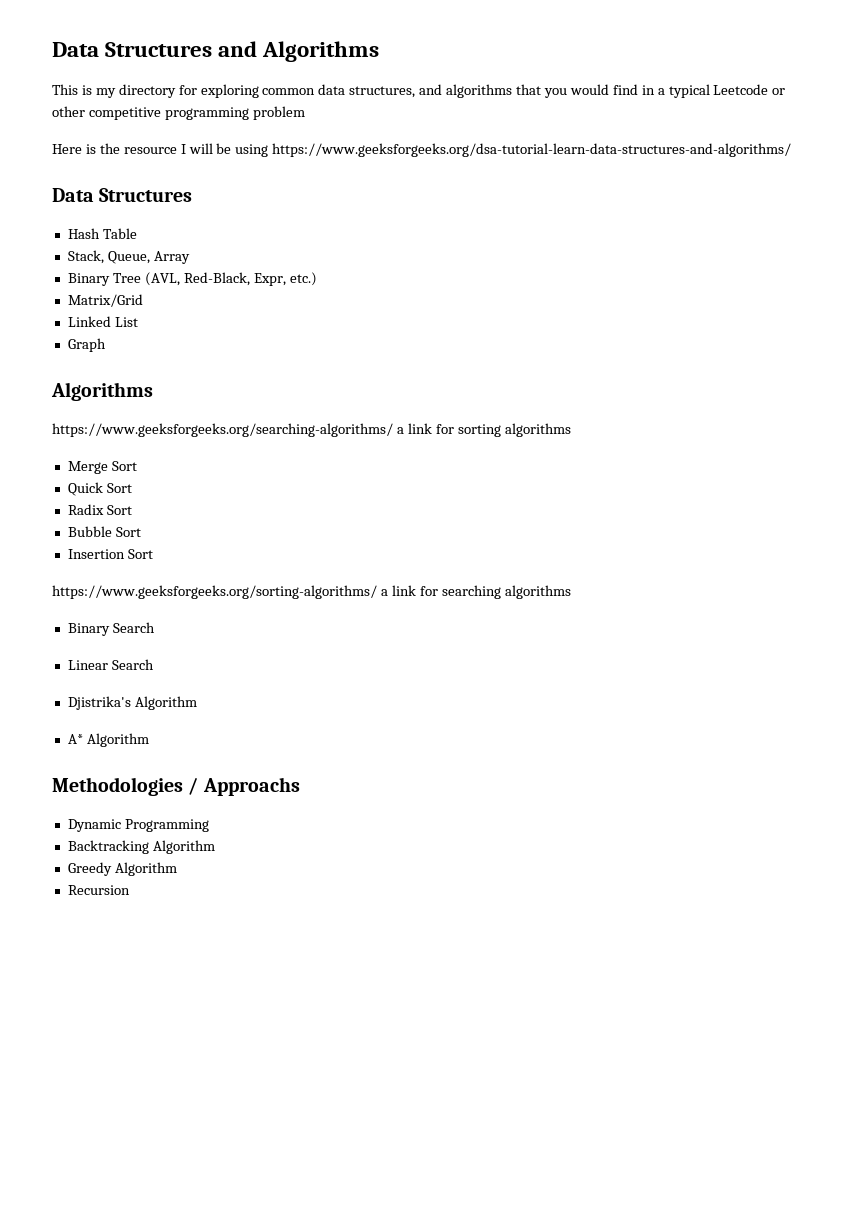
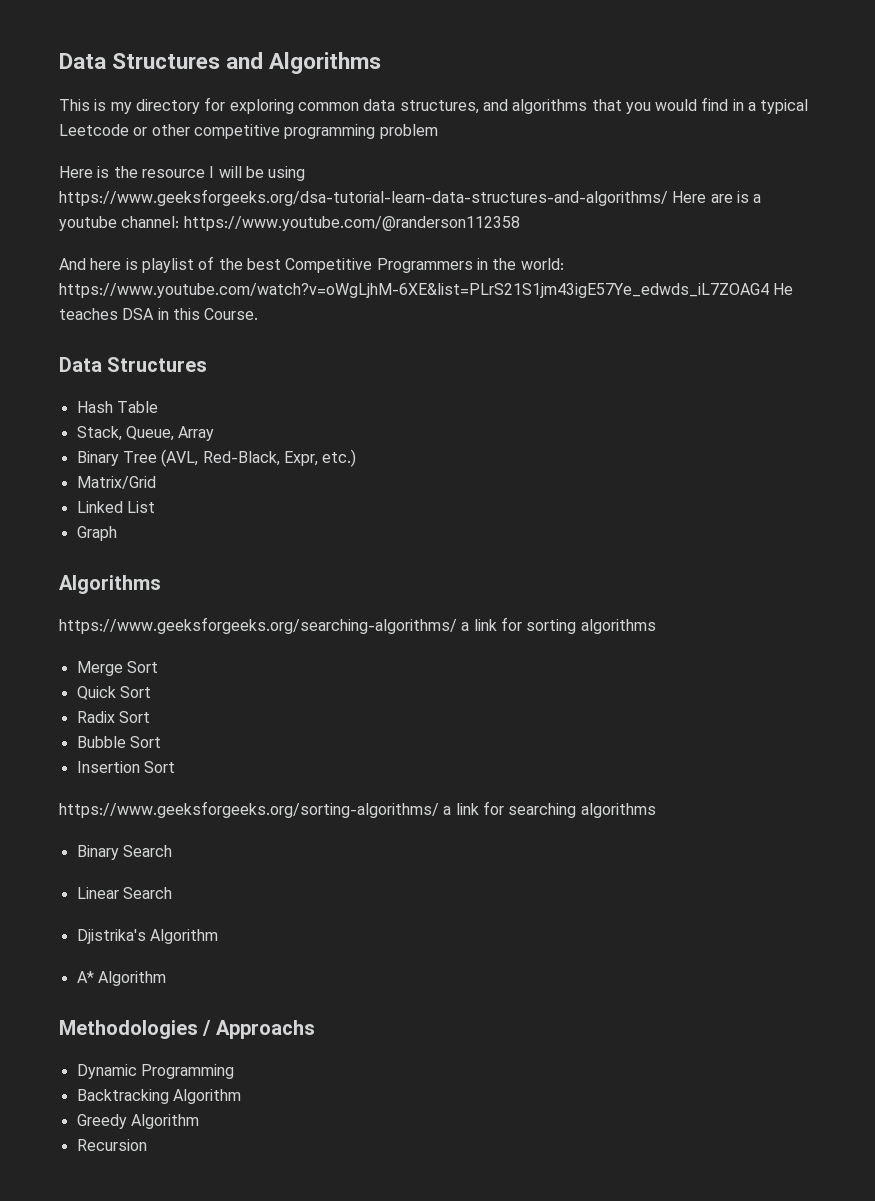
(792, 150) none -> [672,191,762,203] [59,216,520,231] [59,256,564,273] [59,283,794,298] [59,308,259,320] Here are is a youtube channel: https://www.youtube.com/@randerson112358 // And here is playlist of the best Competitive Programmers in the world: https://www.youtube.com/watch?v=oWgLjhM-6XE&list=PLrS21S1jm43igE57Ye_edwds_iL7ZOAG4 He teaches DSA in this Course.

